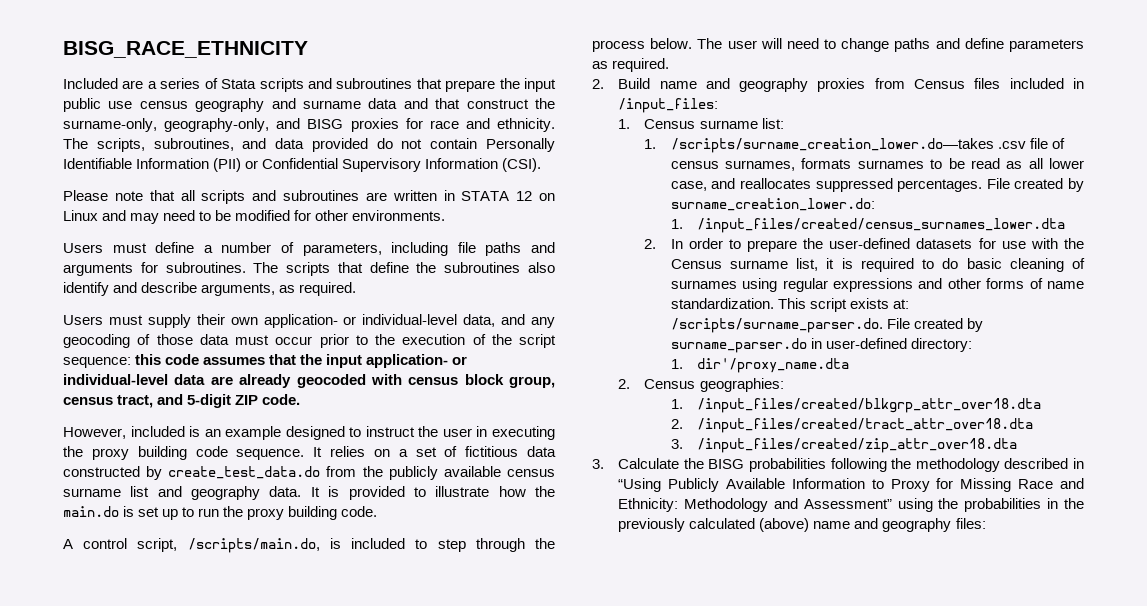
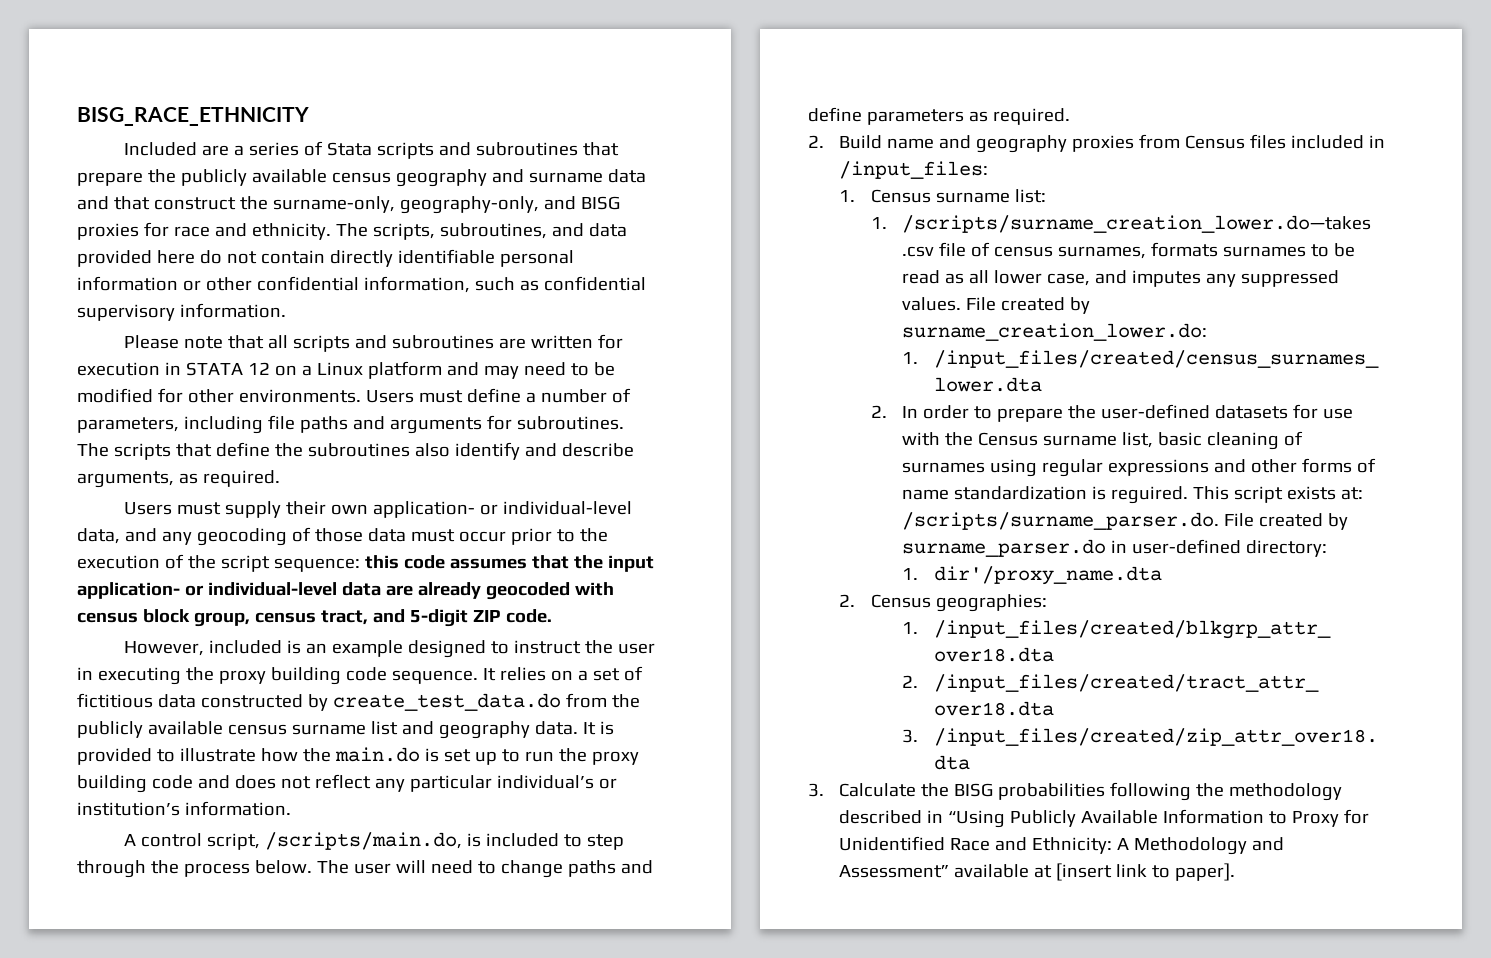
[524,78,556,92] [63,98,133,112] input public use -> [180,169,327,186] publicly available
(368, 145) none -> [156,250,195,264] here
[485,138,555,152] [63,158,542,172] Personally Identifiable Information (PII) or Confidential Supervisory Information (CSI). -> [329,249,574,267] [77,276,646,293] [77,303,286,321] directly identifiable personal information or other confidential information, such as confidential supervisory information.
(437, 195) none -> [598,334,624,349] [77,362,160,376] for execution
[63,210,98,221] Linux -> [301,361,442,379] a Linux platform
(446, 215) // -> (361, 396) none
[341,506,378,517] code. -> [151,774,617,792] [77,801,291,816] code and does not reflect any particular individual’s or institution’s information.
[739,178,983,192] reallocates suppressed percentages. -> [1132,270,1340,287] [902,297,962,311] imputes any suppressed values.
[826,258,959,272] it is required to do -> (1154, 440) none
[670,298,774,309] standardization. -> [954,486,1189,504] standardization is reguired.
[960,478,1012,492] Missing -> [839,836,946,851] Unidentified
(679, 505) none -> [1117,838,1130,850] A
[897,498,1084,512] [618,518,986,532] using the probabilities in the previously calculated (above) name and geography files: -> [954,863,1236,881] available at [insert link to paper].

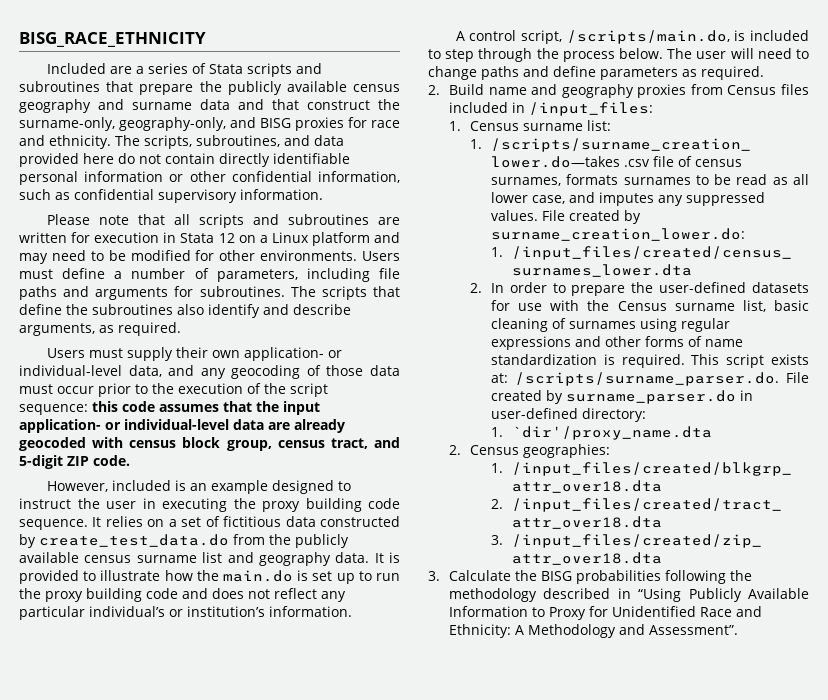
[185,362,243,376] STATA -> [180,233,215,243] Stata
[1111,486,1189,504] reguired. -> [621,354,685,368] required.
[933,566,1162,585] dir'/proxy_name.dta -> [511,426,712,440] `dir'/proxy_name.dta
[839,863,1236,881] Assessment” available at [insert link to paper]. -> [648,625,738,635] Assessment”.

